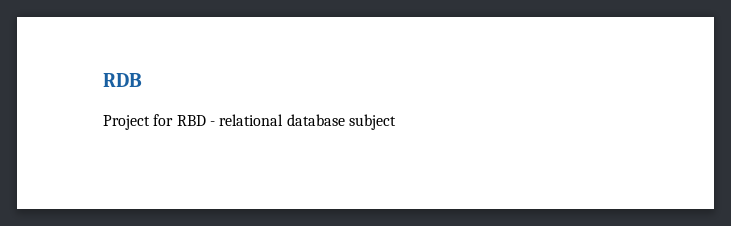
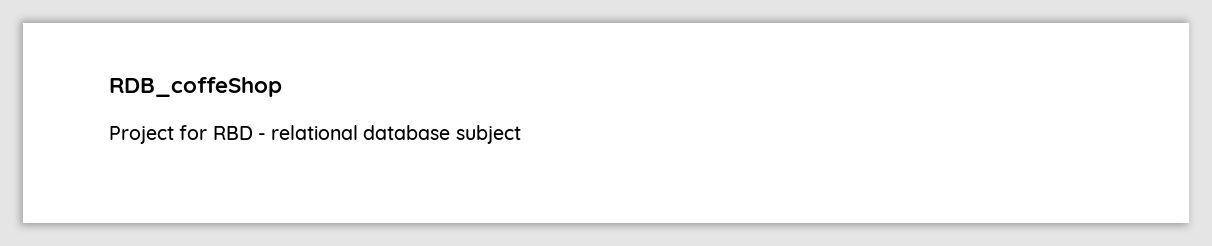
[103,73,142,87] RDB -> [109,77,282,97] RDB_coffeShop

